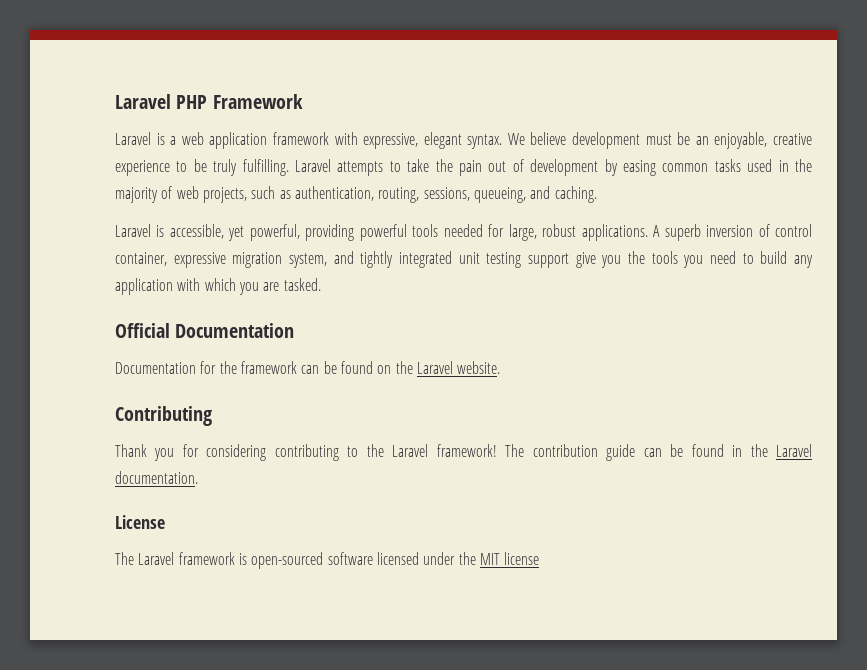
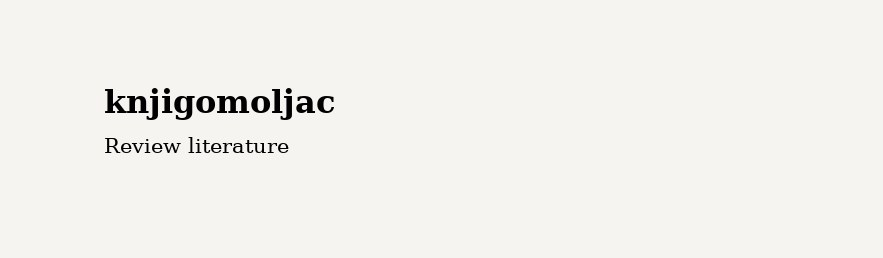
[115,94,303,109] [115,132,813,149] [115,159,812,176] [115,186,597,203] [115,224,812,241] [115,251,813,268] [115,278,321,295] [115,323,295,338] [115,361,501,374] [115,406,212,426] [115,444,813,461] [115,471,198,484] [115,515,165,529] [115,552,540,569] Laravel PHP Framework // Laravel is a web application framework with expressive, elegant syntax. We believe development must be an enjoyable, creative experience to be truly fulfilling. Laravel attempts to take the pain out of development by easing common tasks used in the majority of web projects, such as authentication, routing, sessions, queueing, and caching. // Laravel is accessible, yet powerful, providing powerful tools needed for large, robust applications. A superb inversion of control container, expressive migration system, and tightly integrated unit testing support give you the tools you need to build any application with which you are tasked. // Official Documentation // Documentation for the framework can be found on the Laravel website. // Contributing // Thank you for considering contributing to the Laravel framework! The contribution guide can be found in the Laravel documentation. // License // The Laravel framework is open-sourced software licensed under the MIT license -> [104,88,335,120] [104,137,289,153] knjigomoljac // Review literature

